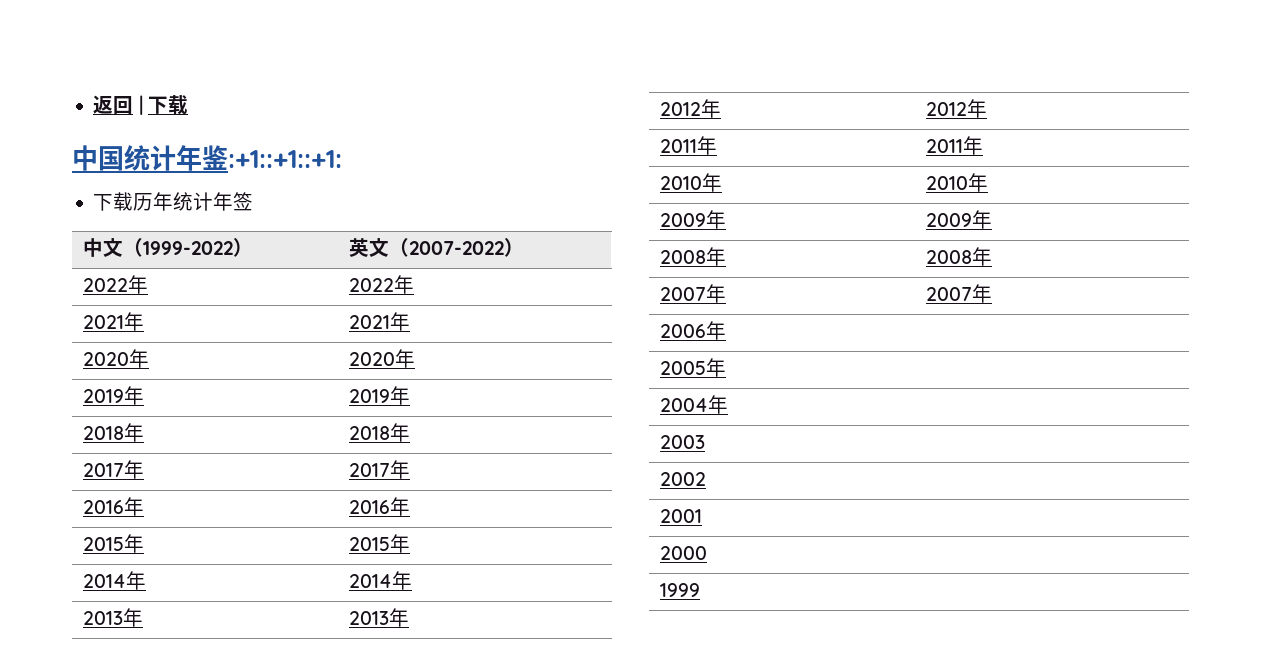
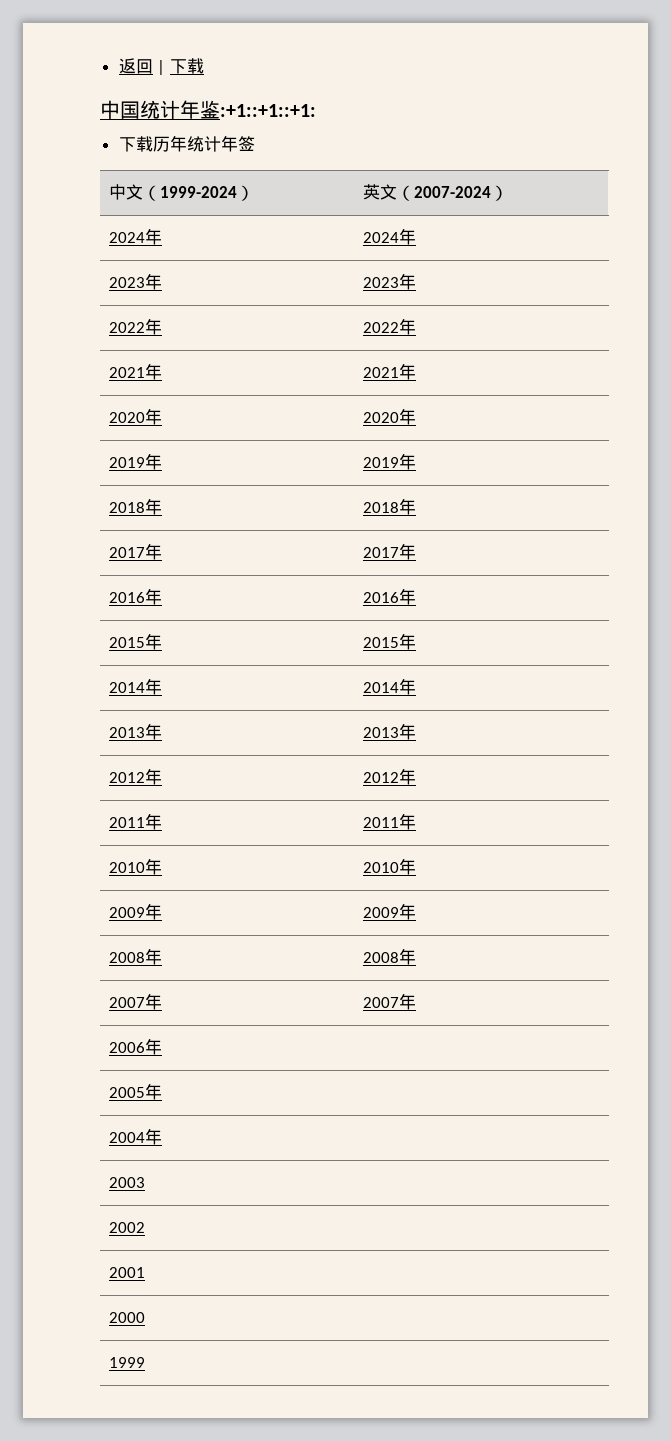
[142,241,233,255] 1999-2022 -> [159,186,237,198] 1999-2024
[408,238,524,257] 2007-2022） -> [413,185,508,201] [108,228,162,245] [362,228,416,245] [108,273,162,290] [362,273,416,290] 2007-2024） // 2024年 | 2024年 // 2023年 | 2023年

